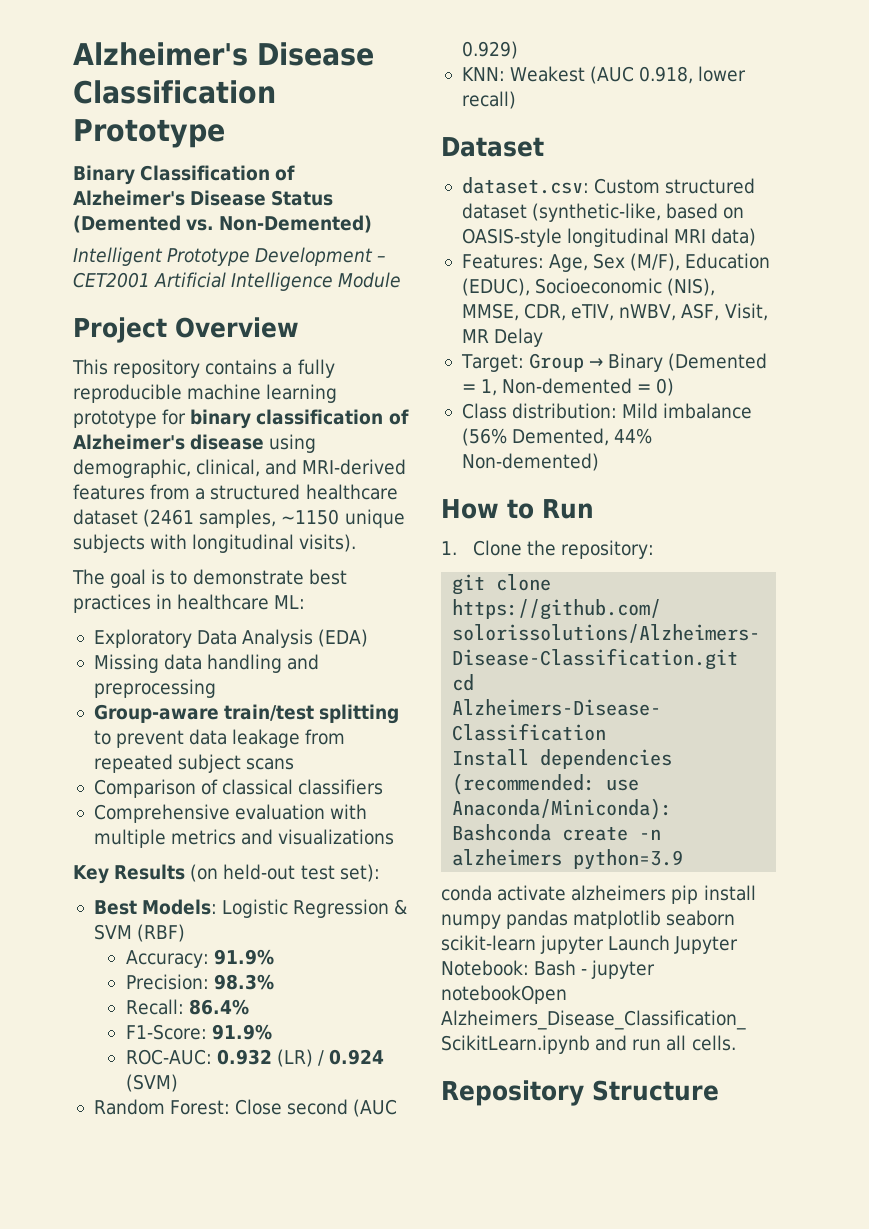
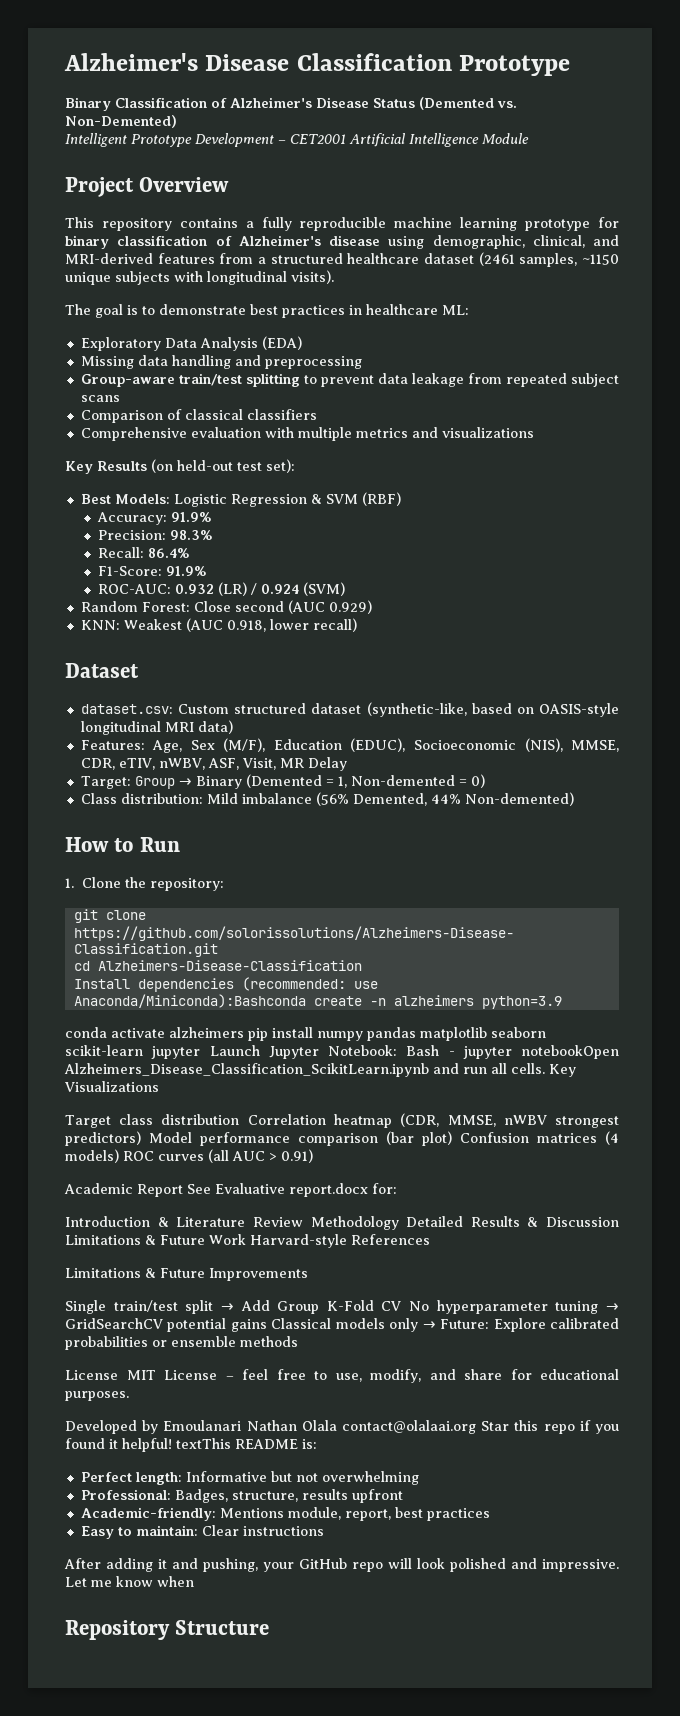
(736, 1043) none -> [549,1064,576,1077] [64,1081,159,1092] [65,1113,619,1128] [65,1131,619,1146] [65,1149,313,1163] [64,1183,397,1197] [65,1216,619,1230] [65,1234,430,1248] [65,1268,308,1281] [65,1300,619,1314] [65,1318,620,1332] [65,1336,298,1350] [65,1369,619,1383] [65,1391,129,1401] [65,1420,619,1434] [65,1438,317,1452] [80,1471,419,1485] [80,1489,403,1503] [80,1507,490,1521] [80,1525,324,1539] [64,1558,619,1572] [65,1576,194,1587] Key Visualizations // Target class distribution Correlation heatmap (CDR, MMSE, nWBV strongest predictors) Model performance comparison (bar plot) Confusion matrices (4 models) ROC curves (all AUC > 0.91) // Academic Report See Evaluative report.docx for: // Introduction & Literature Review Methodology Detailed Results & Discussion Limitations & Future Work Harvard-style References // Limitations & Future Improvements // Single train/test split → Add Group K-Fold CV No hyperparameter tuning → GridSearchCV potential gains Classical models only → Future: Explore calibrated probabilities or ensemble methods // License MIT License – feel free to use, modify, and share for educational purposes. // Developed by Emoulanari Nathan Olala contact@olalaai.org Star this repo if you found it helpful! textThis README is: // Perfect length: Informative but not overwhelming // Professional: Badges, structure, results upfront // Academic-friendly: Mentions module, report, best practices // Easy to maintain: Clear instructions // After adding it and pushing, your GitHub repo will look polished and impressive. Let me know when

